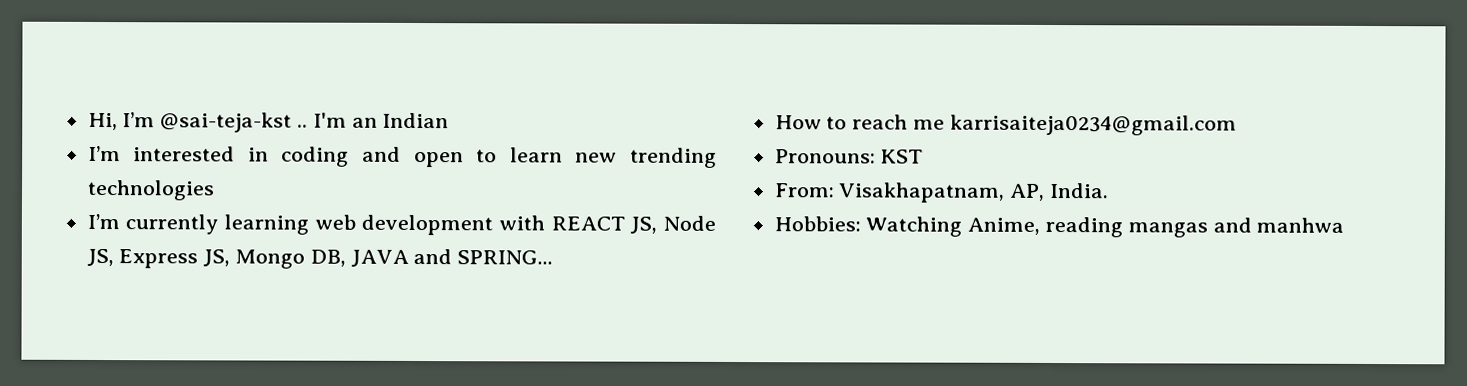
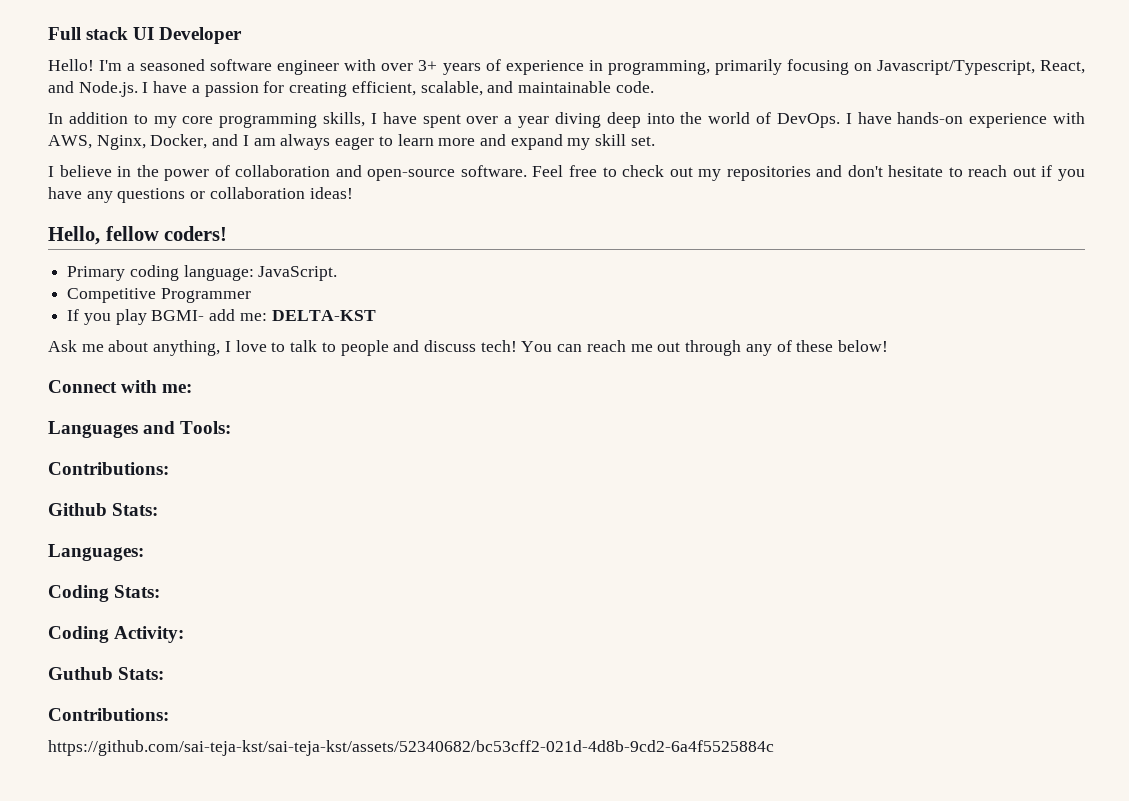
[87,112,450,133] [87,145,717,168] [86,179,215,201] [86,213,716,236] [86,248,554,269] [774,114,1237,136] [774,149,924,164] [773,182,1110,203] [773,216,1345,238] Hi, I’m @sai-teja-kst .. I'm an Indian // I’m interested in coding and open to learn new trending technologies // I’m currently learning web development with REACT JS, Node JS, Express JS, Mongo DB, JAVA and SPRING... // How to reach me karrisaiteja0234@gmail.com // Pronouns: KST // From: Visakhapatnam, AP, India. // Hobbies: Watching Anime, reading mangas and manhwa -> [48,27,243,44] [48,59,1085,75] [48,81,654,97] [48,112,1086,128] [48,134,655,150] [48,165,1085,181] [48,187,353,203] [48,226,228,245] [67,265,338,281] [67,288,251,303] [67,309,376,325] [48,340,888,356] [48,380,193,393] [48,421,232,438] [48,462,169,475] [48,503,159,516] [48,544,144,561] [48,585,161,602] [48,626,185,643] [48,667,165,680] [48,708,169,721] [48,740,774,756] Full stack UI Developer // Hello! I'm a seasoned software engineer with over 3+ years of experience in programming, primarily focusing on Javascript/Typescript, React, and Node.js. I have a passion for creating efficient, scalable, and maintainable code. // In addition to my core programming skills, I have spent over a year diving deep into the world of DevOps. I have hands-on experience with AWS, Nginx, Docker, and I am always eager to learn more and expand my skill set. // I believe in the power of collaboration and open-source software. Feel free to check out my repositories and don't hesitate to reach out if you have any questions or collaboration ideas! // Hello, fellow coders! // Primary coding language: JavaScript. // Competitive Programmer // If you play BGMI- add me: DELTA-KST // Ask me about anything, I love to talk to people and discuss tech! You can reach me out through any of these below! // Connect with me: // Languages and Tools: // Contributions: // Github Stats: // Languages: // Coding Stats: // Coding Activity: // Guthub Stats: // Contributions: // https://github.com/sai-teja-kst/sai-teja-kst/assets/52340682/bc53cff2-021d-4d8b-9cd2-6a4f5525884c

